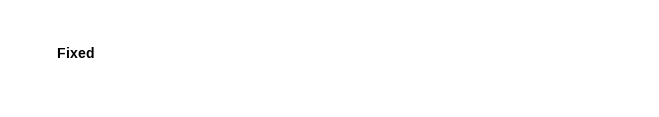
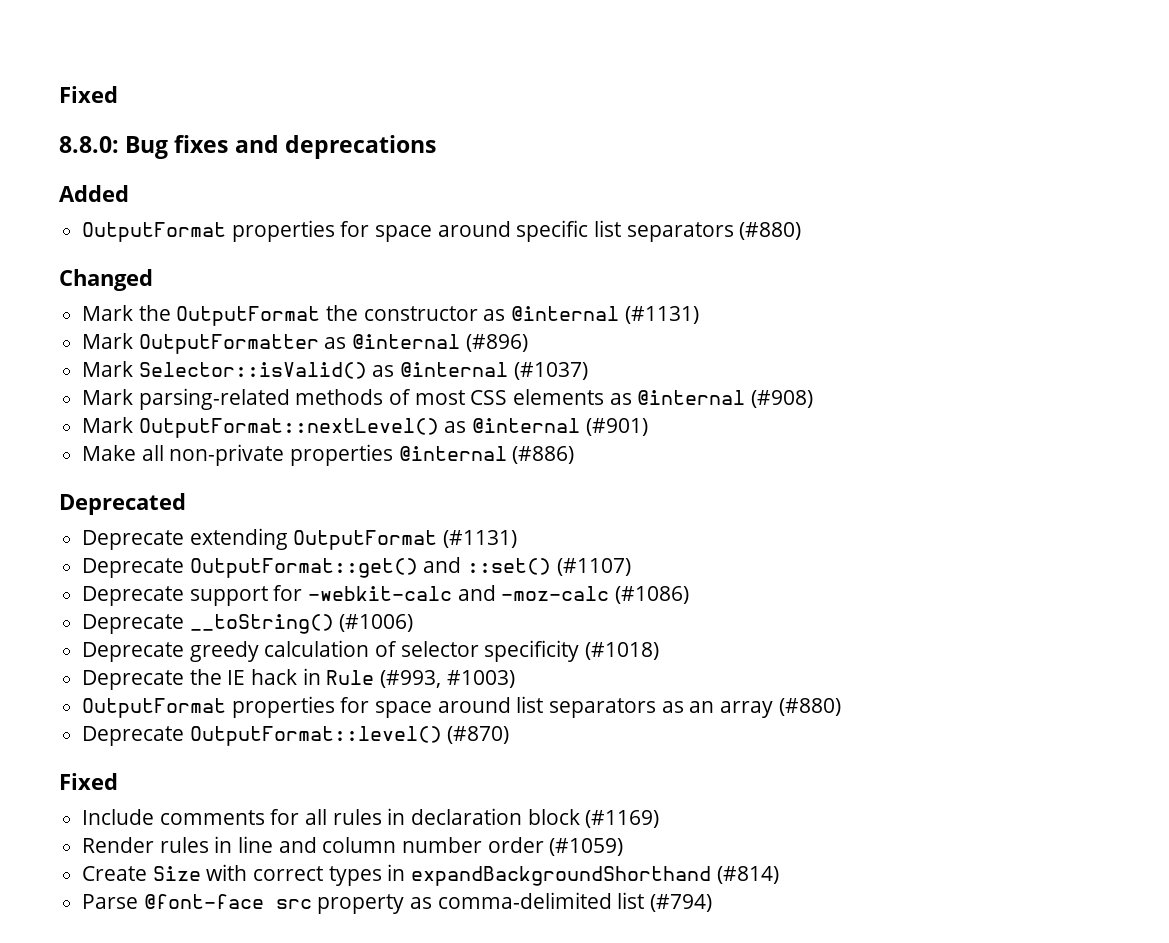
[57,47,95,58] Fixed -> [59,86,118,103] [59,135,436,159] [59,185,129,202] [82,220,802,242] [59,269,153,291] [82,305,699,326] [82,333,528,354] [82,361,588,380] [82,388,814,410] [82,417,648,438] [82,444,575,466] [59,493,186,515] [82,528,518,550] [82,557,631,578] [82,585,690,606] [82,614,414,634] [82,640,660,662] [82,668,515,690] [82,696,841,718] [82,726,510,746] [59,773,118,790] [82,808,660,828] [82,836,624,856] [82,864,779,886] [82,892,713,914] Fixed // 8.8.0: Bug fixes and deprecations // Added // OutputFormat properties for space around specific list separators (#880) // Changed // Mark the OutputFormat the constructor as @internal (#1131) // Mark OutputFormatter as @internal (#896) // Mark Selector::isValid() as @internal (#1037) // Mark parsing-related methods of most CSS elements as @internal (#908) // Mark OutputFormat::nextLevel() as @internal (#901) // Make all non-private properties @internal (#886) // Deprecated // Deprecate extending OutputFormat (#1131) // Deprecate OutputFormat::get() and ::set() (#1107) // Deprecate support for -webkit-calc and -moz-calc (#1086) // Deprecate __toString() (#1006) // Deprecate greedy calculation of selector specificity (#1018) // Deprecate the IE hack in Rule (#993, #1003) // OutputFormat properties for space around list separators as an array (#880) // Deprecate OutputFormat::level() (#870) // Fixed // Include comments for all rules in declaration block (#1169) // Render rules in line and column number order (#1059) // Create Size with correct types in expandBackgroundShorthand (#814) // Parse @font-face src property as comma-delimited list (#794)

